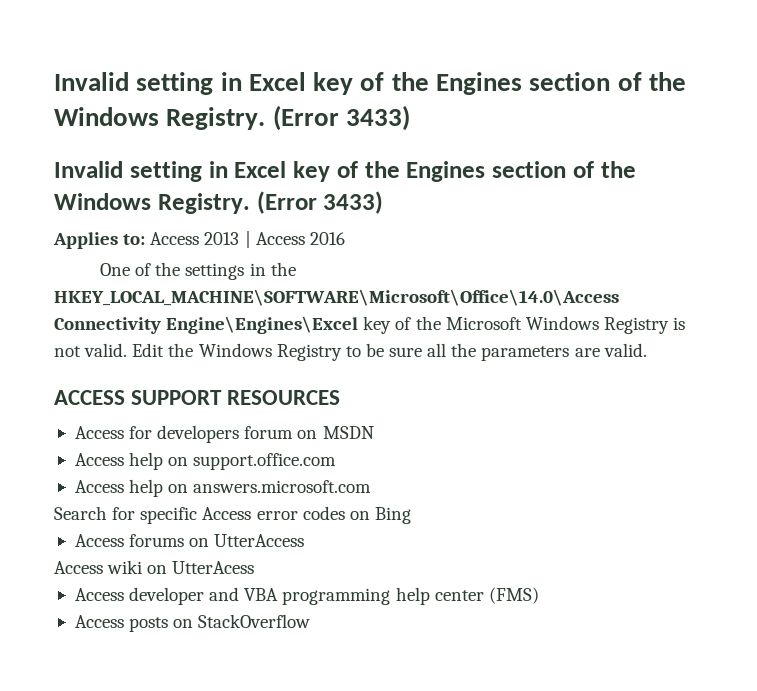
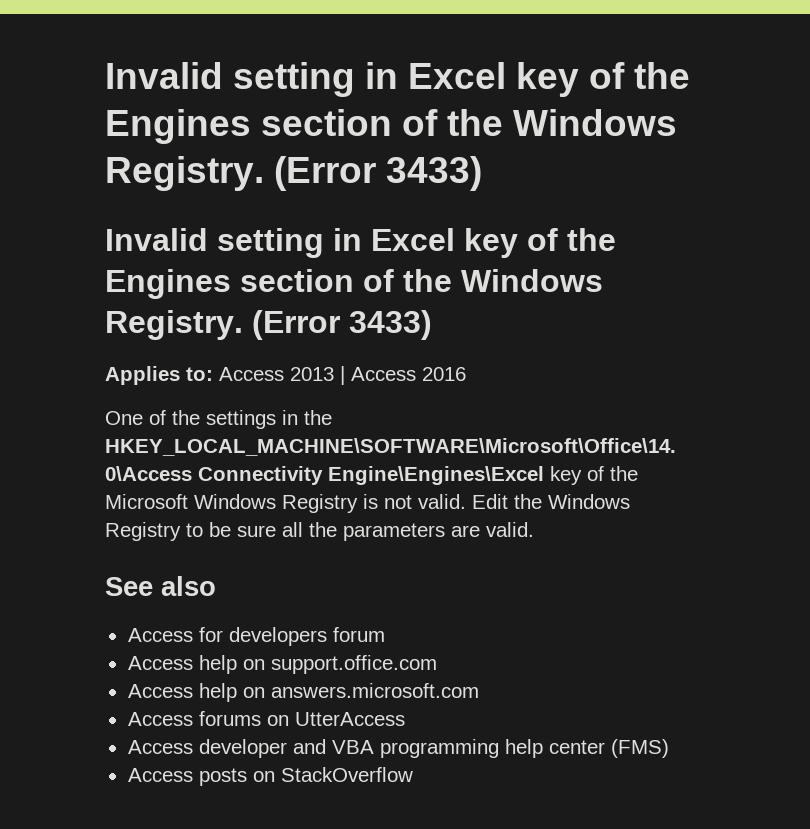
[54,390,341,405] ACCESS SUPPORT RESOURCES -> [105,576,216,596] See also
[297,426,374,439] on MSDN -> (385, 634) none
[54,506,411,524] // Search for specific Access error codes on Bing -> (479, 690) none
[54,560,255,574] // Access wiki on UtterAcess -> (405, 719) none

